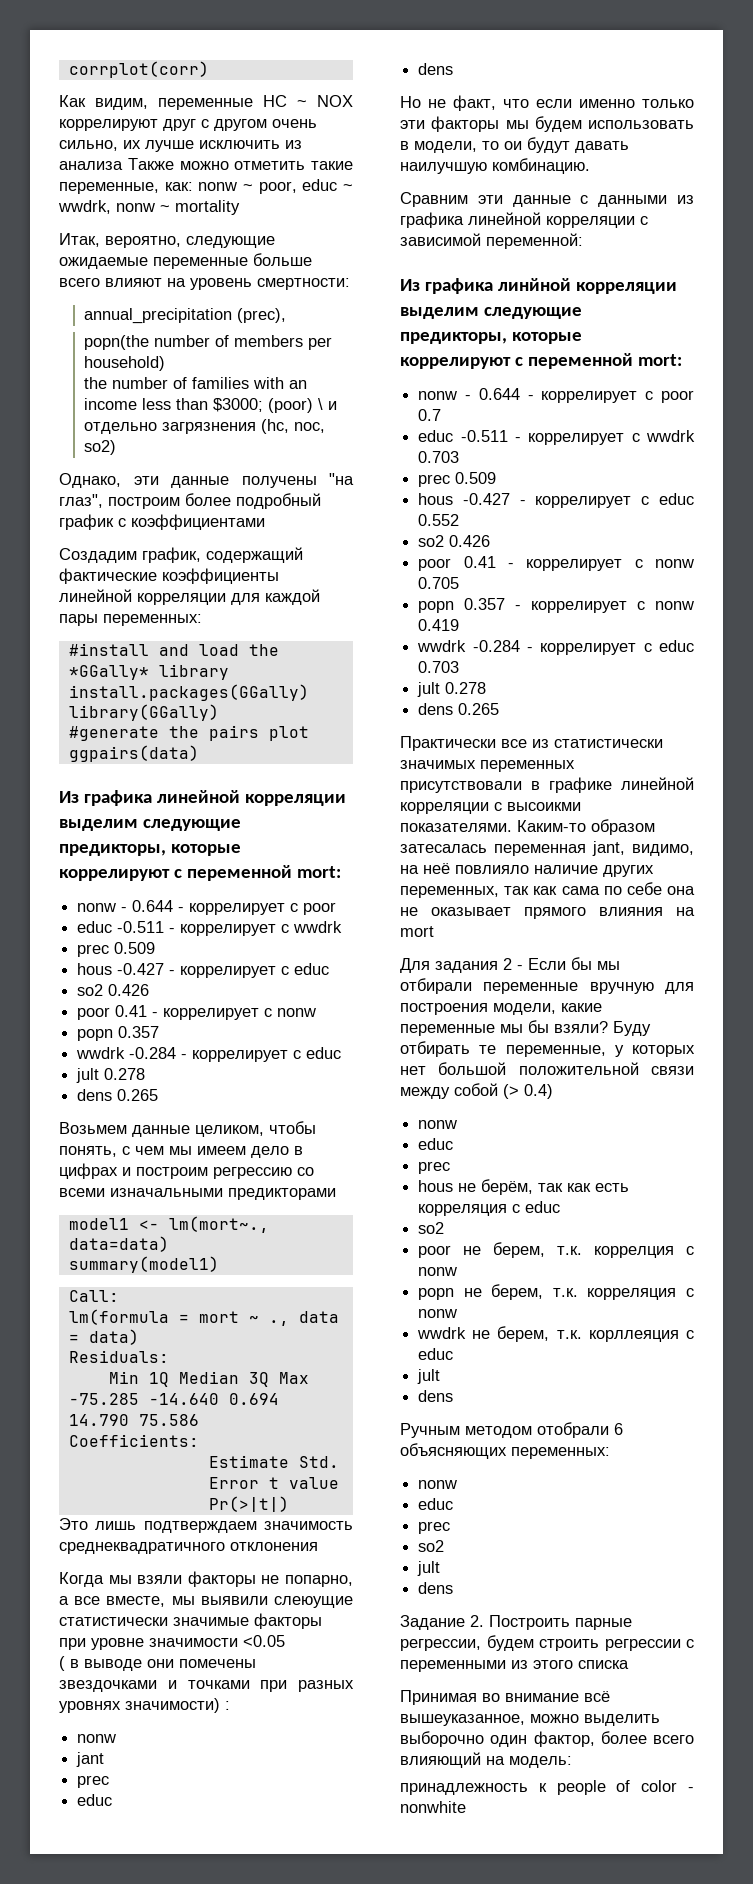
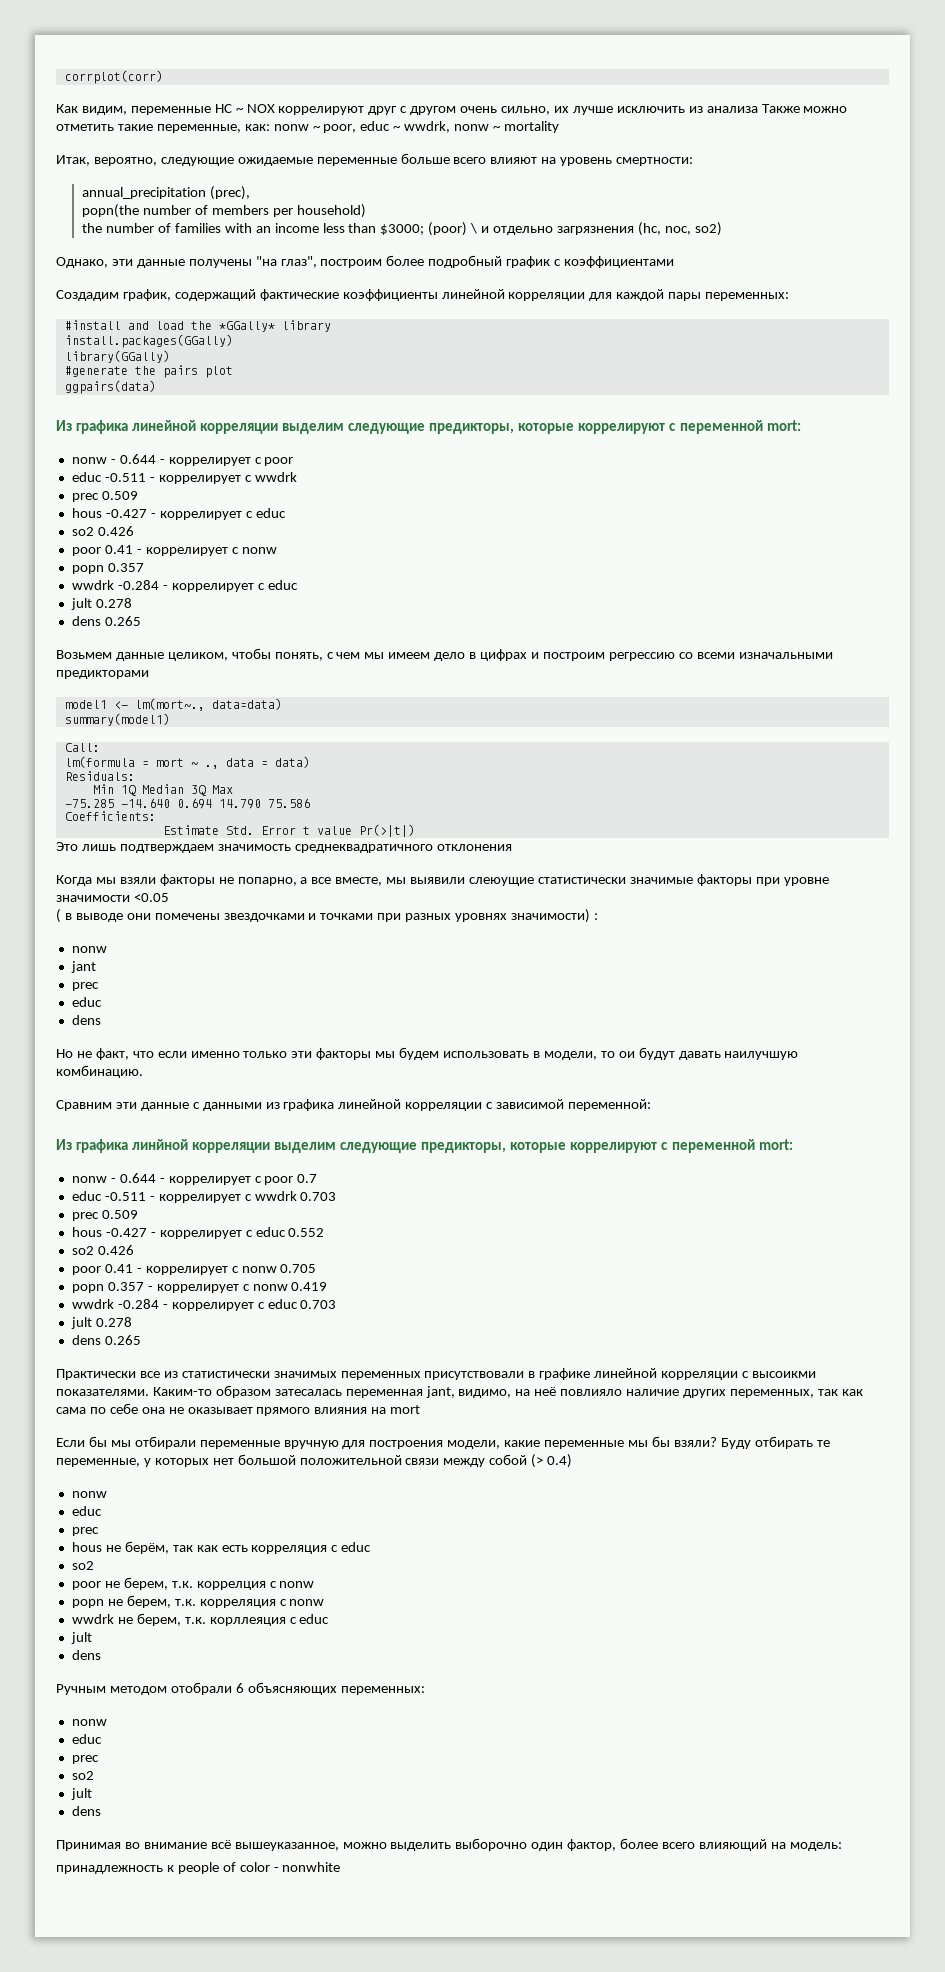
[400,958,523,973] Для задания 2 - -> (421, 1409) none
[400,1615,632,1630] [400,1635,694,1651] [400,1660,629,1672] // Задание 2. Построить парные регрессии, будем строить регрессии с переменными из этого списка -> (101, 1811) none

